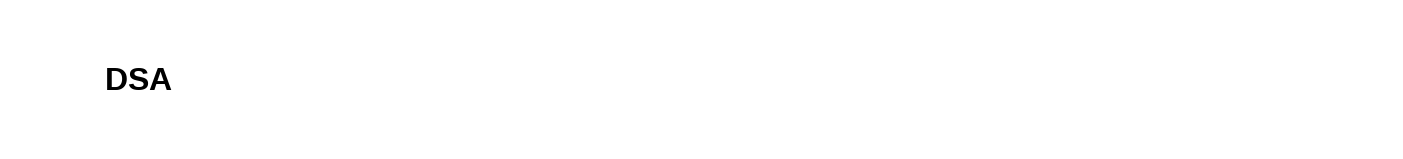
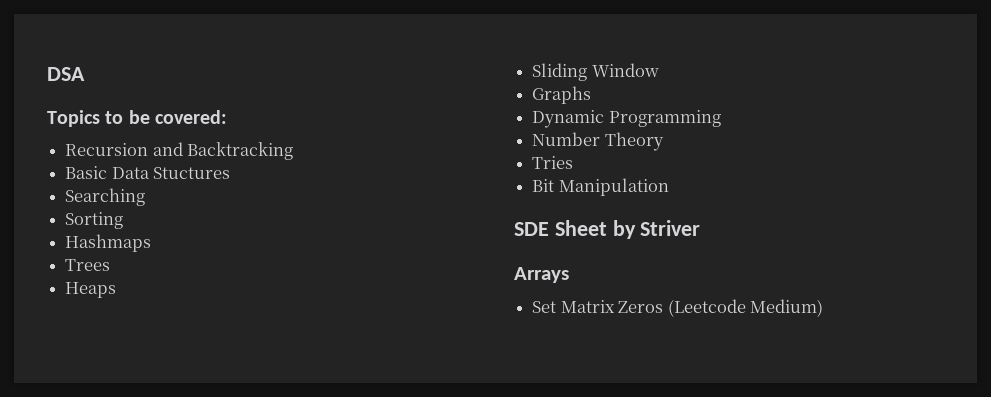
(172, 79) none -> [47,110,227,127] [65,142,294,160] [65,166,231,179] [65,188,146,206] [65,212,124,229] [65,234,152,252] [65,259,111,271] [65,282,117,298] [532,63,659,81] [532,86,592,104] [532,110,721,128] [532,132,664,151] [532,156,574,169] [532,178,669,196] [514,220,701,239] [514,267,569,283] [532,299,823,317] // Topics to be covered: // Recursion and Backtracking // Basic Data Stuctures // Searching // Sorting // Hashmaps // Trees // Heaps // Sliding Window // Graphs // Dynamic Programming // Number Theory // Tries // Bit Manipulation // SDE Sheet by Striver // Arrays // Set Matrix Zeros (Leetcode Medium)

